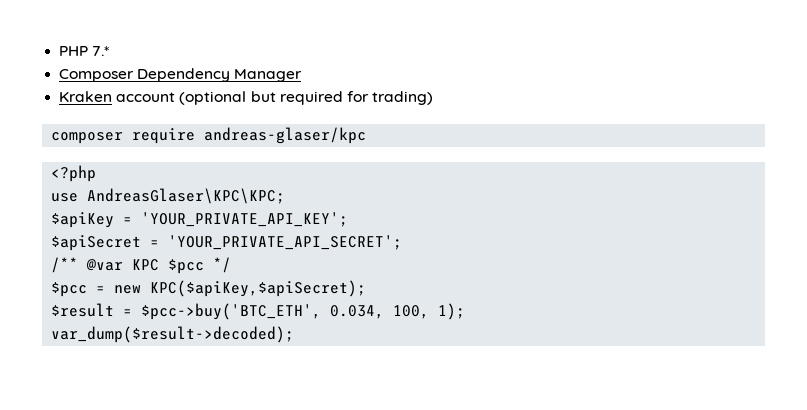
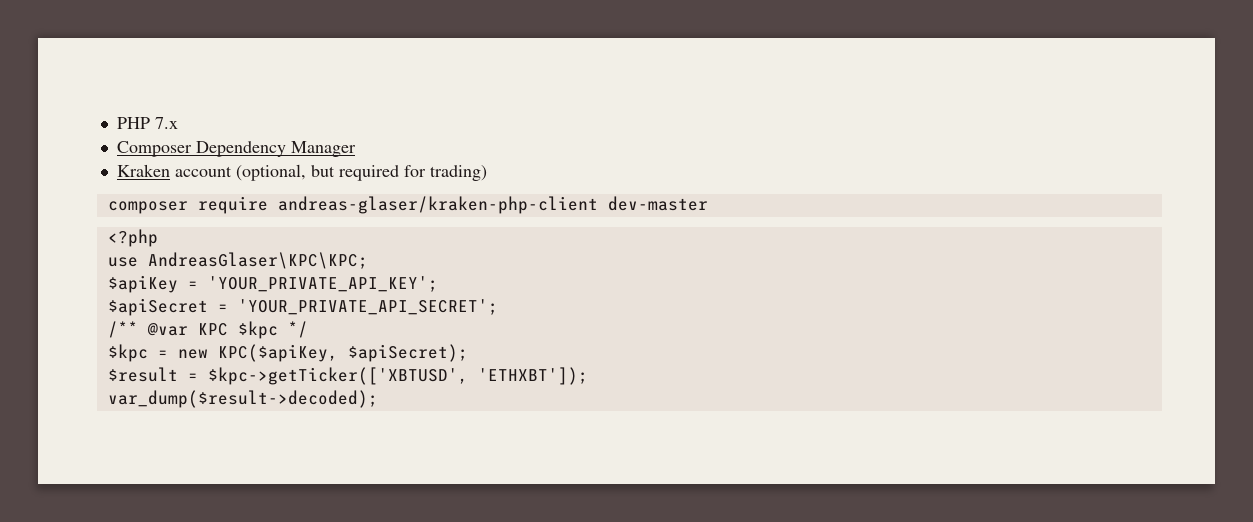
[92,46,110,56] 7.* -> [154,117,178,129] 7.x
[179,91,247,105] (optional -> [235,164,306,181] (optional,
[204,127,367,144] andreas-glaser/kpc -> [277,196,708,214] andreas-glaser/kraken-php-client dev-master
[168,259,205,274] $pcc -> [237,321,278,339] $kpc
[51,282,88,297] $pcc -> [107,344,148,362] $kpc
[150,280,367,297] KPC($apiKey,$apiSecret); -> [217,344,468,362] KPC($apiKey, $apiSecret);
[141,303,466,320] $pcc->buy('BTC_ETH', 0.034, 100, 1); -> [207,367,588,385] $kpc->getTicker(['XBTUSD', 'ETHXBT']);

